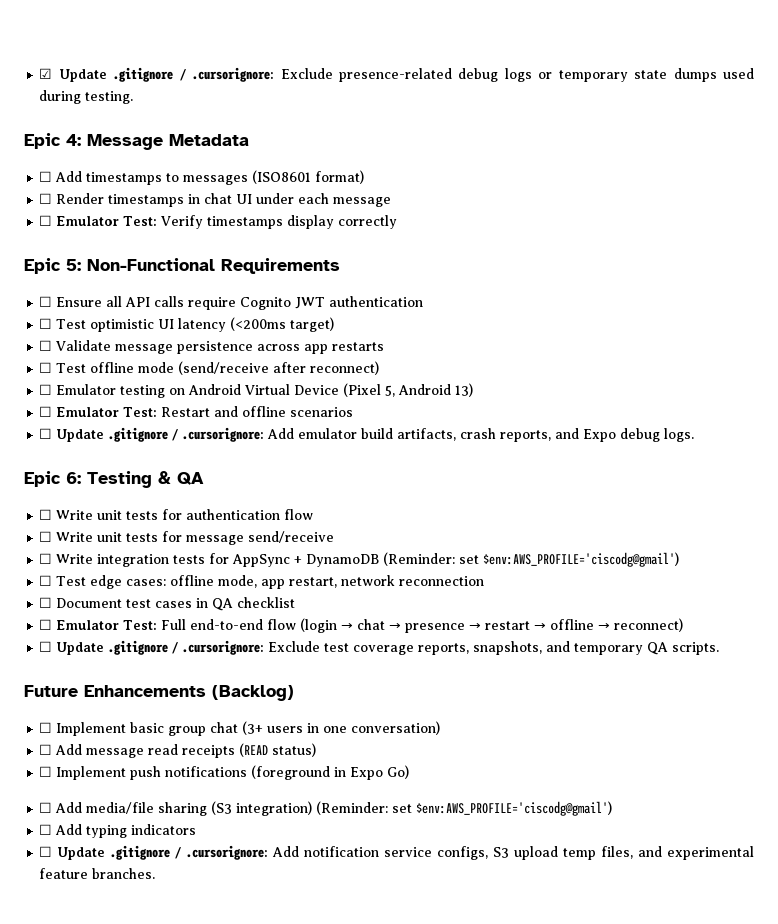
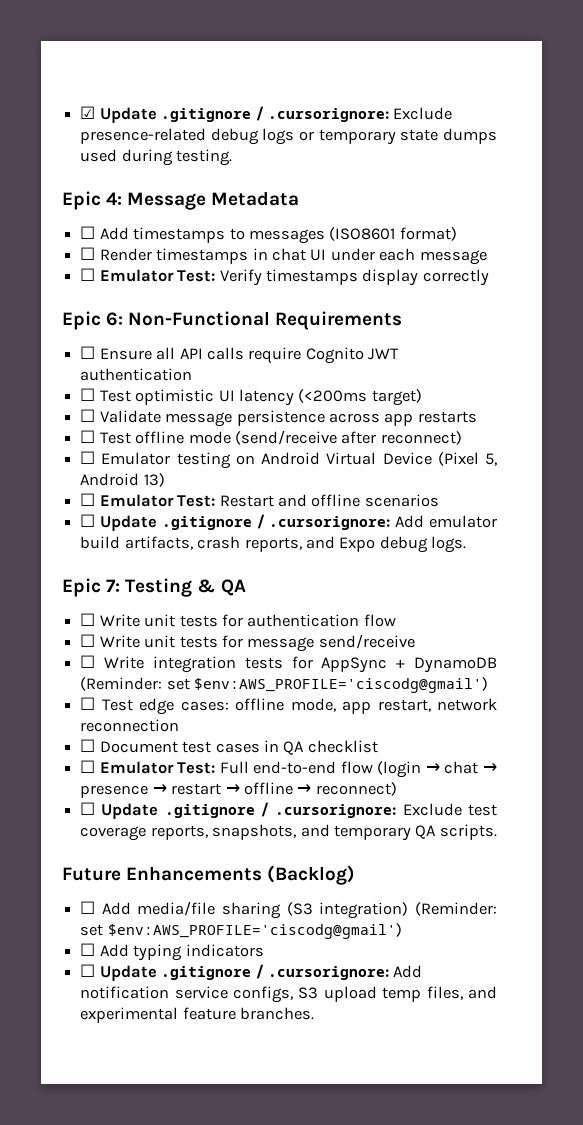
[66,259,81,271] 5: -> [106,312,124,326] 6:
[66,472,81,484] 6: -> [106,579,121,592] 7:
[39,721,441,736] [39,743,317,758] [39,765,410,780] // ☐ Implement basic group chat (3+ users in one conversation) // ☐ Add message read receipts (READ status) // ☐ Implement push notifications (foreground in Expo Go) -> (356, 875) none

